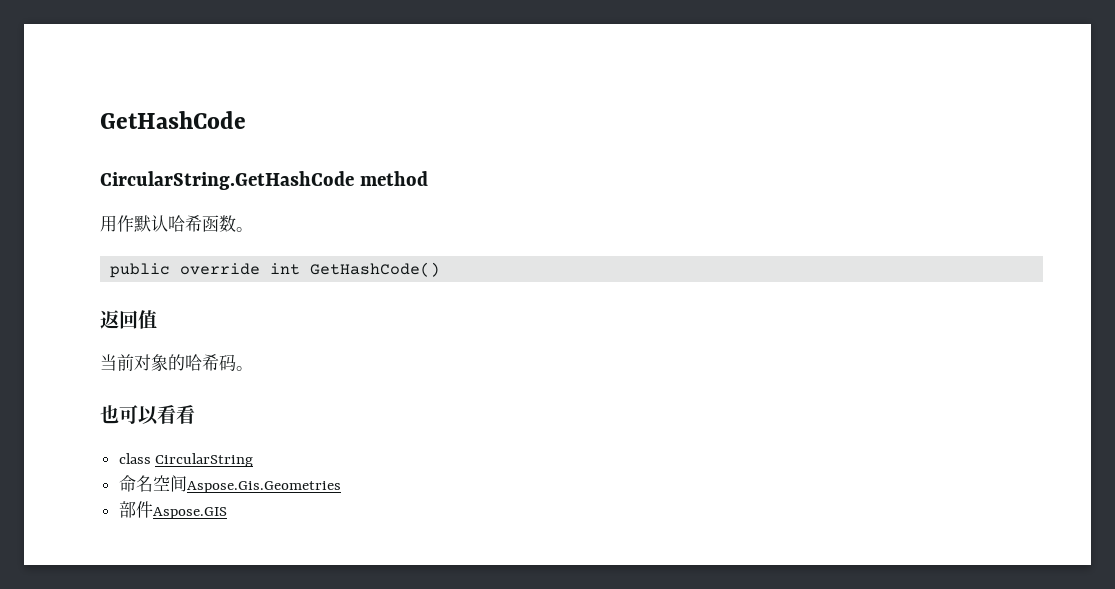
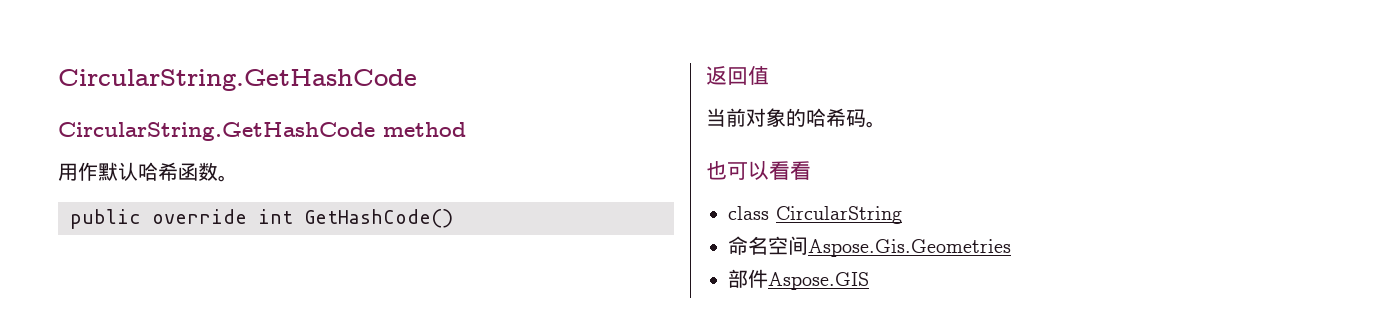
[100,111,246,129] GetHashCode -> [58,69,417,91] CircularString.GetHashCode

